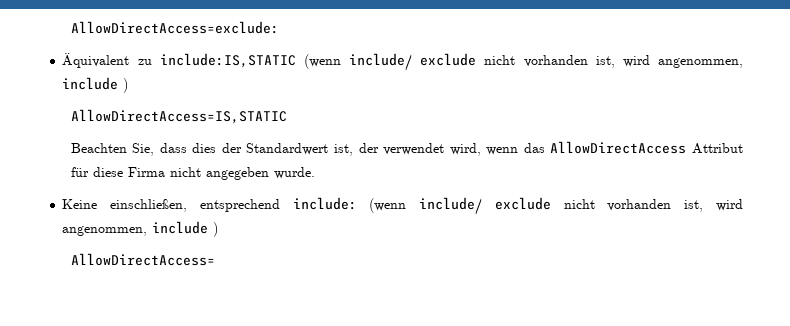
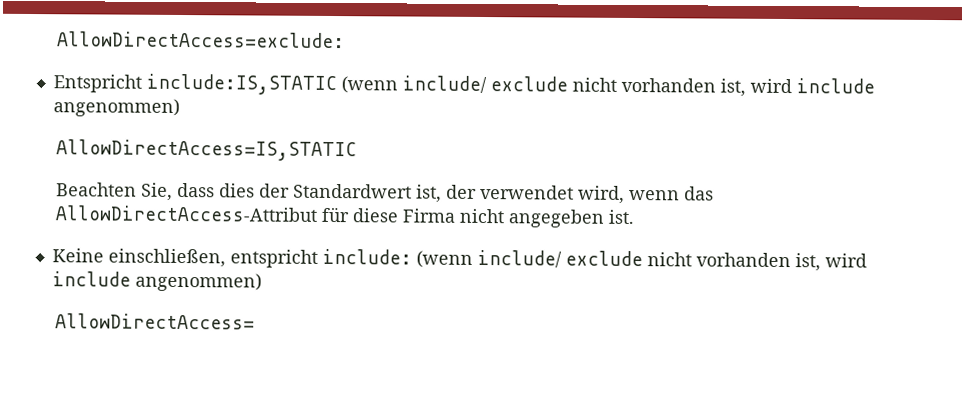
[62,53,152,68] Äquivalent zu -> [52,74,142,93] Entspricht
[658,58,743,68] [62,77,129,93] angenommen, include ) -> [795,78,875,94] [52,98,180,117] include angenommen)
[550,141,744,154] AllowDirectAccess Attribut -> [54,205,318,222] AllowDirectAccess-Attribut
[273,167,315,179] wurde. -> [607,209,634,225] ist.
[199,199,280,212] entsprechend -> [229,249,318,268] entspricht
[62,221,219,237] angenommen, include ) -> [51,271,262,292] include angenommen)

